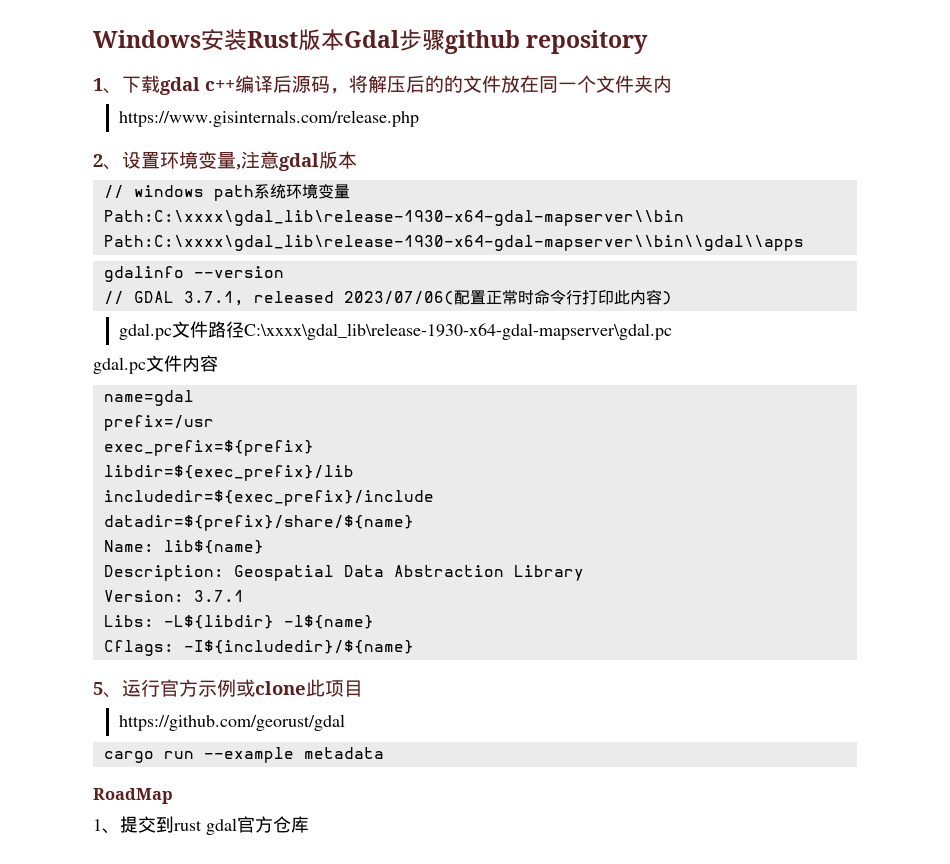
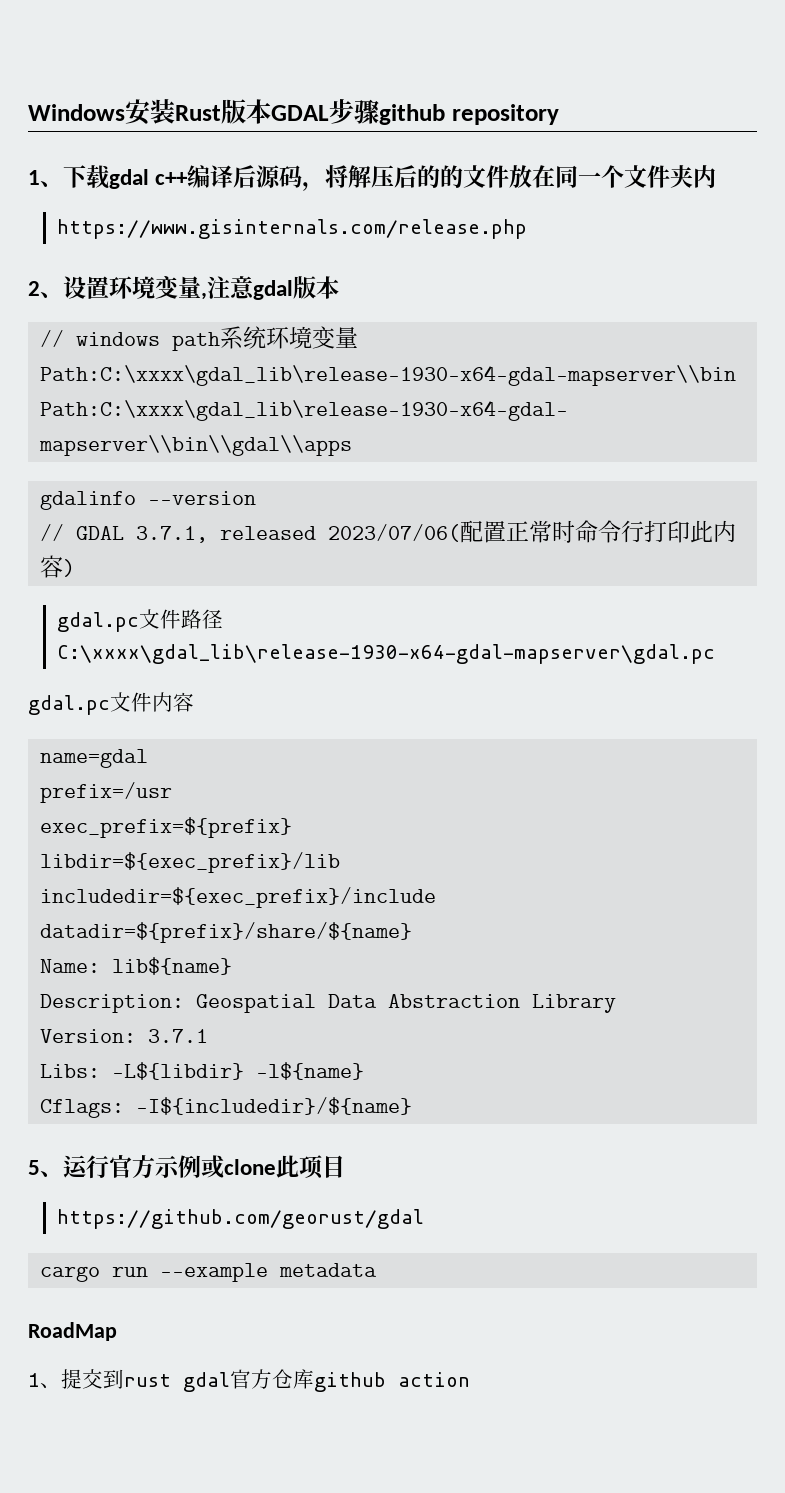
[344,30,399,48] Gdal -> [271,105,329,121] GDAL
(309, 824) none -> [314,1372,470,1392] github action

